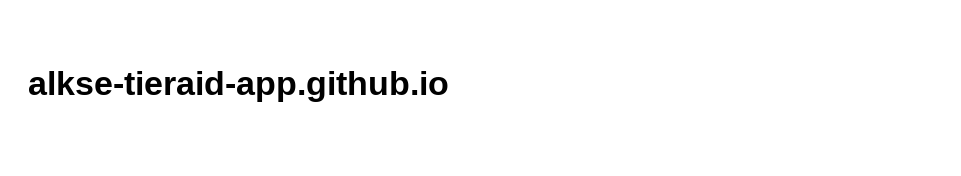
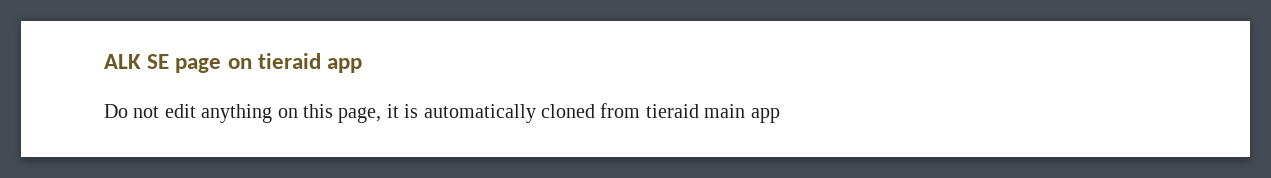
[28,71,449,102] alkse-tieraid-app.github.io -> [104,53,363,73] [104,103,780,123] ALK SE page on tieraid app // Do not edit anything on this page, it is automatically cloned from tieraid main app

